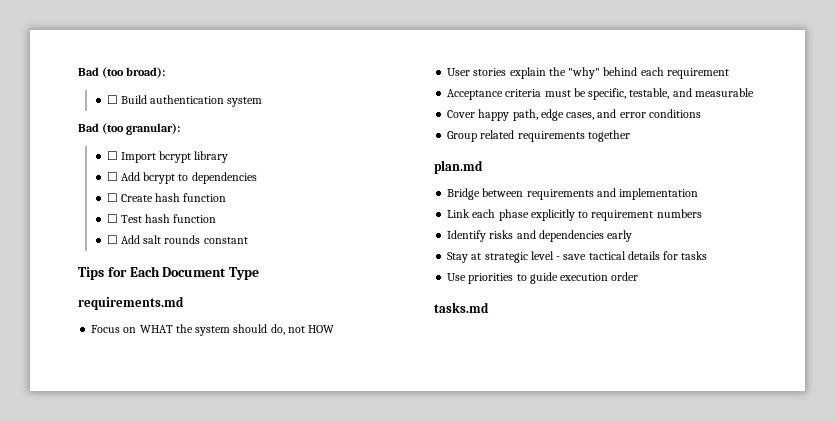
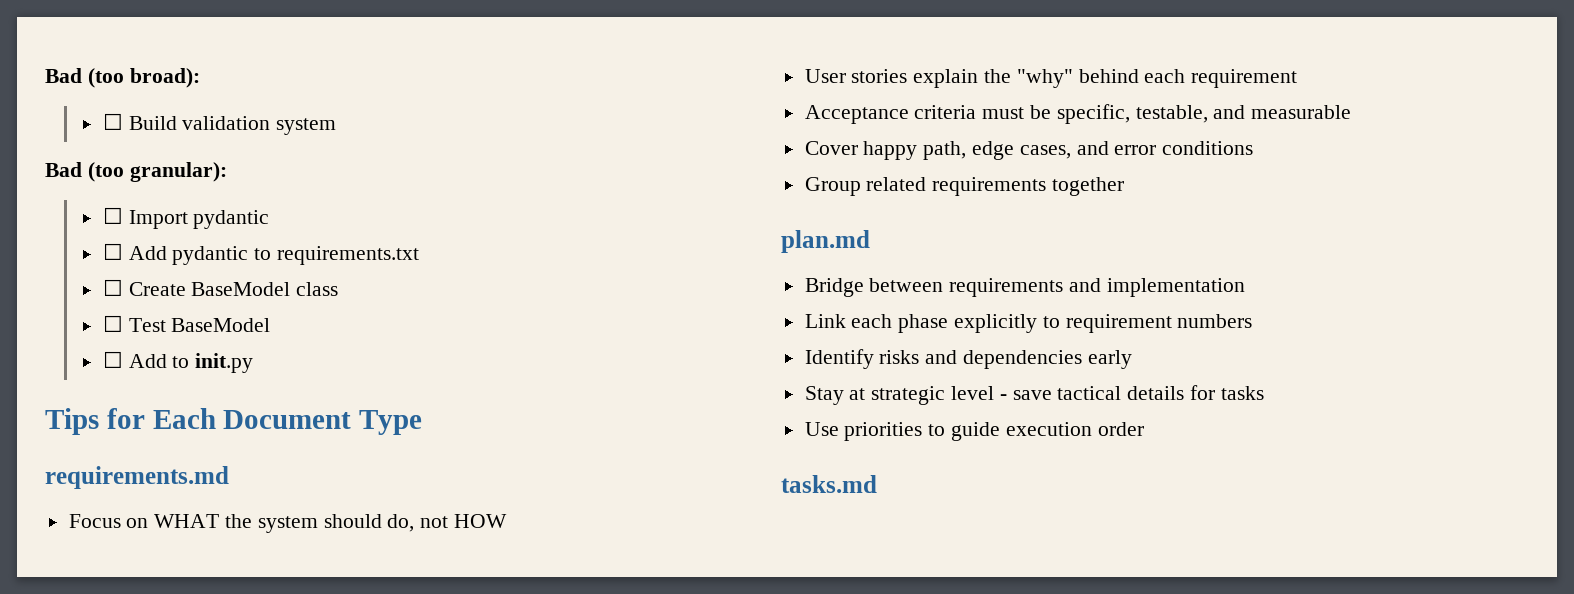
[150,95,225,104] authentication -> [182,116,271,130] validation
[159,151,229,163] [106,172,257,184] bcrypt library // ☐ Add bcrypt to dependencies -> [193,210,270,229] [102,243,419,265] pydantic // ☐ Add pydantic to requirements.txt
[155,193,227,202] hash function -> [191,282,339,296] BaseModel class
[145,214,217,223] [106,235,248,244] hash function // ☐ Add salt rounds constant -> [171,318,271,332] [102,351,254,373] BaseModel // ☐ Add to init.py

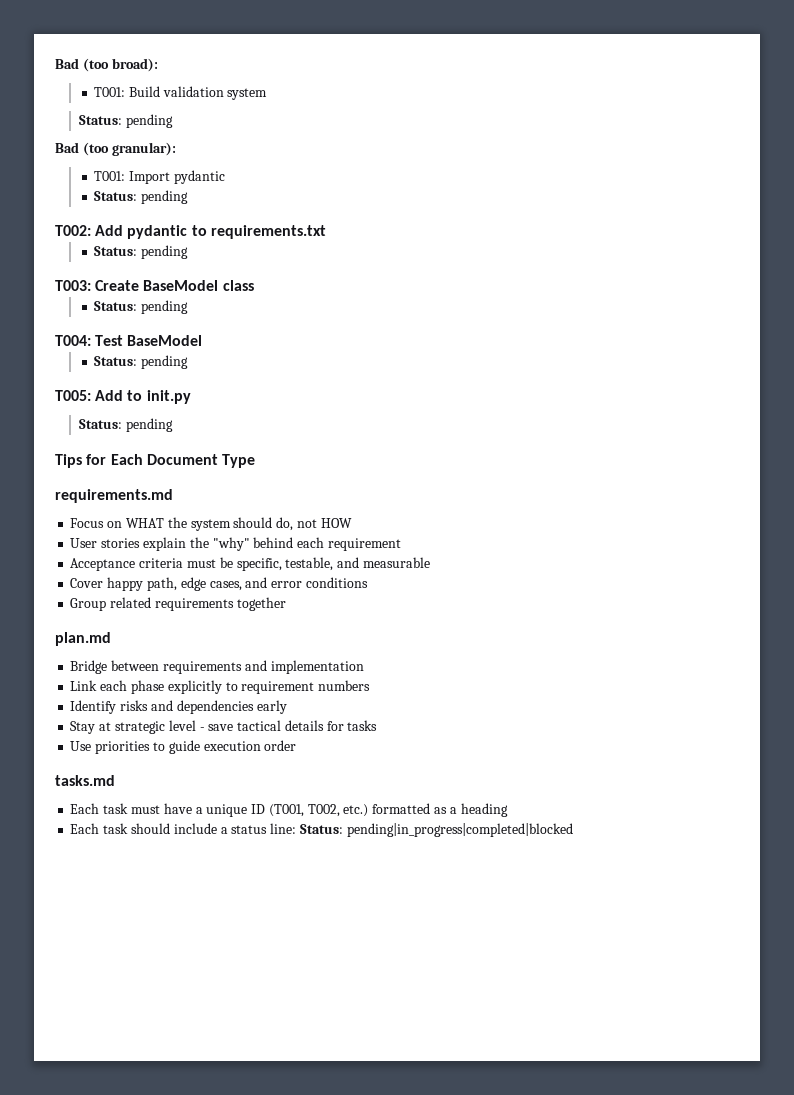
[102,113,123,130] ☐ -> [94,87,126,97] T001:
(337, 126) none -> [78,114,173,128] // Status: pending
[102,207,123,224] ☐ -> [94,171,126,181] T001:
[102,243,123,260] ☐ -> [94,190,188,204] [55,225,91,236] Status: pending // T002:
[102,279,123,296] ☐ -> [94,245,188,259] [55,280,91,291] Status: pending // T003:
[102,315,123,332] ☐ -> [94,300,188,314] [55,335,91,346] Status: pending // T004:
[102,351,123,368] ☐ -> [94,355,188,369] [55,390,91,401] Status: pending // T005:
(254, 363) none -> [78,418,173,432] // Status: pending
(877, 484) none -> [70,803,508,817] [70,823,573,837] // Each task must have a unique ID (T001, T002, etc.) formatted as a heading // Each task should include a status line: Status: pending|in_progress|completed|blocked

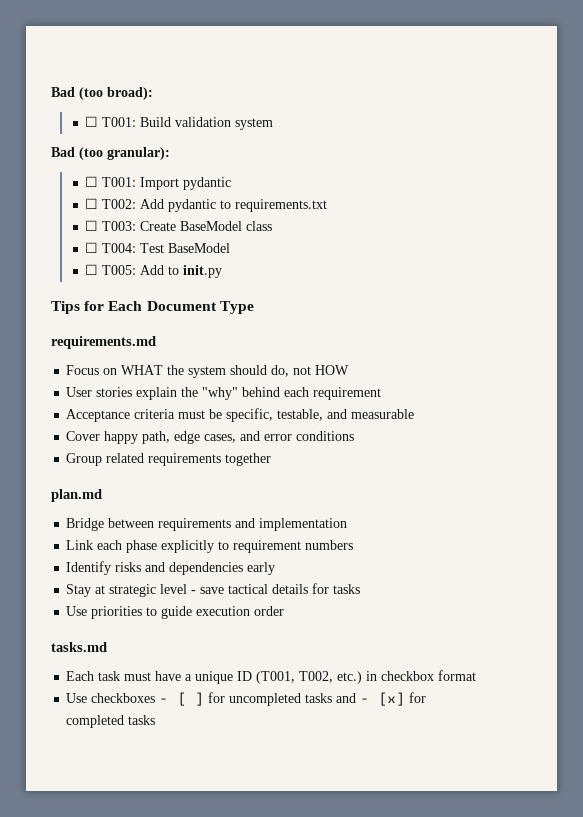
(158, 65) none -> [85,116,99,127] ☐
[78,114,173,128] // Status: pending -> (274, 124) none
(176, 149) none -> [85,176,99,187] ☐
[94,190,188,204] Status: pending // -> [85,198,99,209] ☐
[94,245,188,259] Status: pending // -> [85,220,99,231] ☐
[94,300,188,314] Status: pending // -> [85,242,99,253] ☐
[94,355,188,369] Status: pending // -> [85,264,99,275] ☐
[78,418,173,432] // Status: pending -> (223, 271) none
[372,803,508,817] [70,823,573,837] formatted as a heading // Each task should include a status line: Status: pending|in_progress|completed|blocked -> [366,670,477,681] [66,692,427,706] [66,715,156,728] in checkbox format // Use checkboxes - [ ] for uncompleted tasks and - [x] for completed tasks

